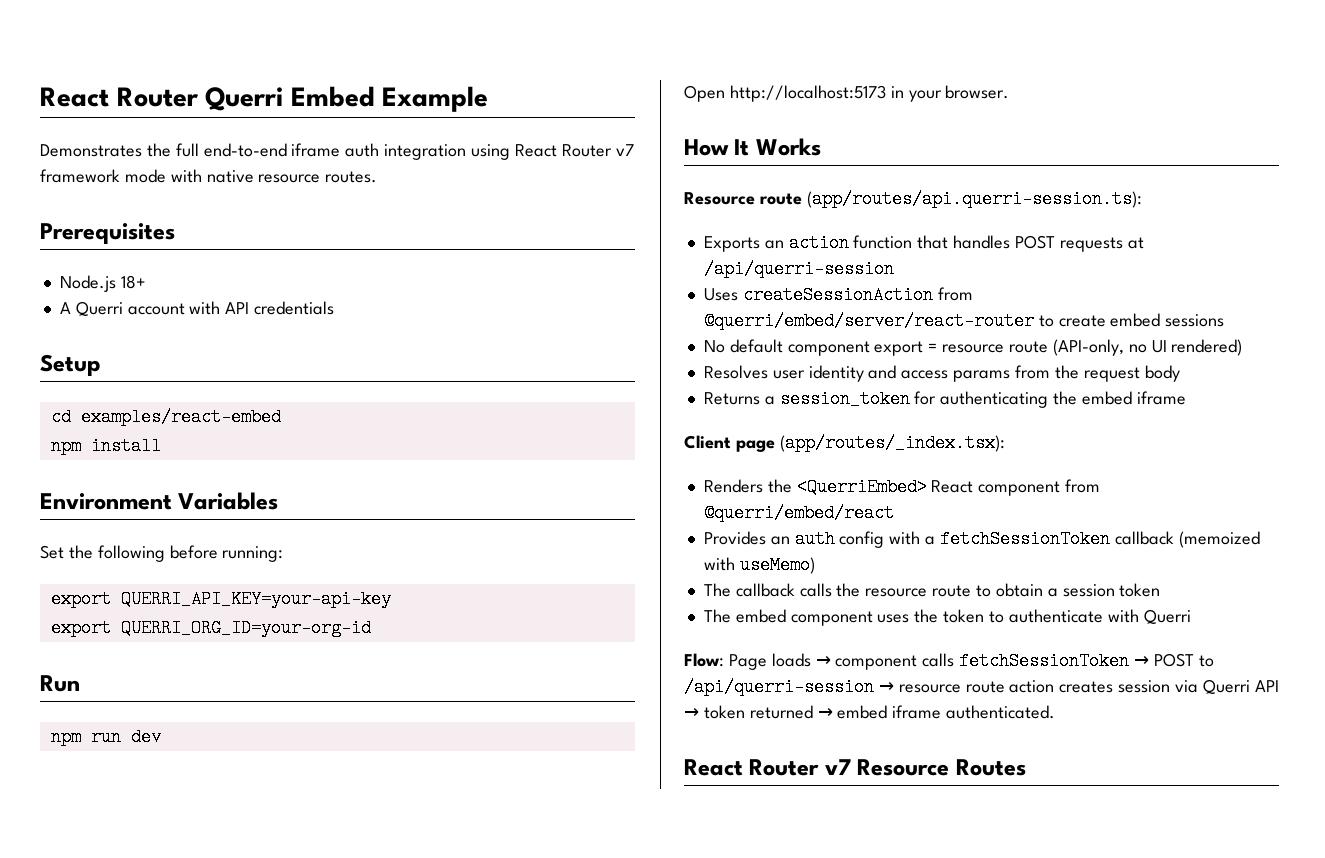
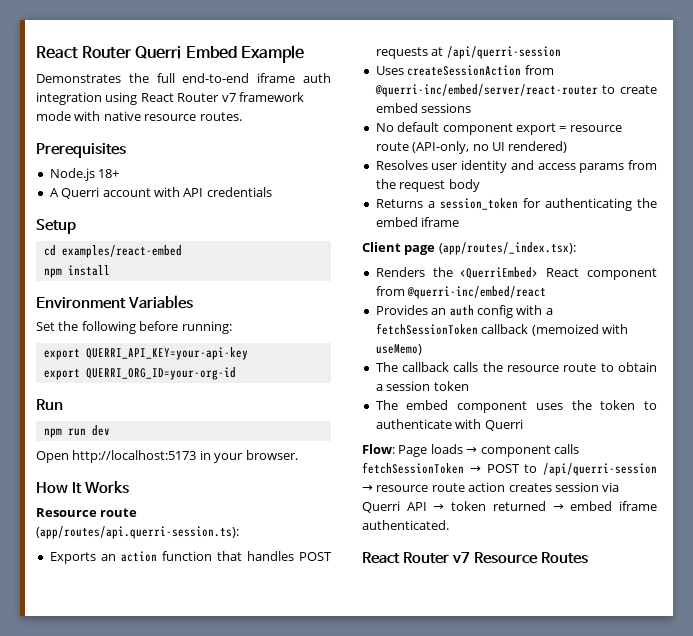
[703,312,1034,330] @querri/embed/server/react-router -> [374,84,598,97] @querri-inc/embed/server/react-router
[703,504,894,522] @querri/embed/react -> [407,286,547,299] @querri-inc/embed/react

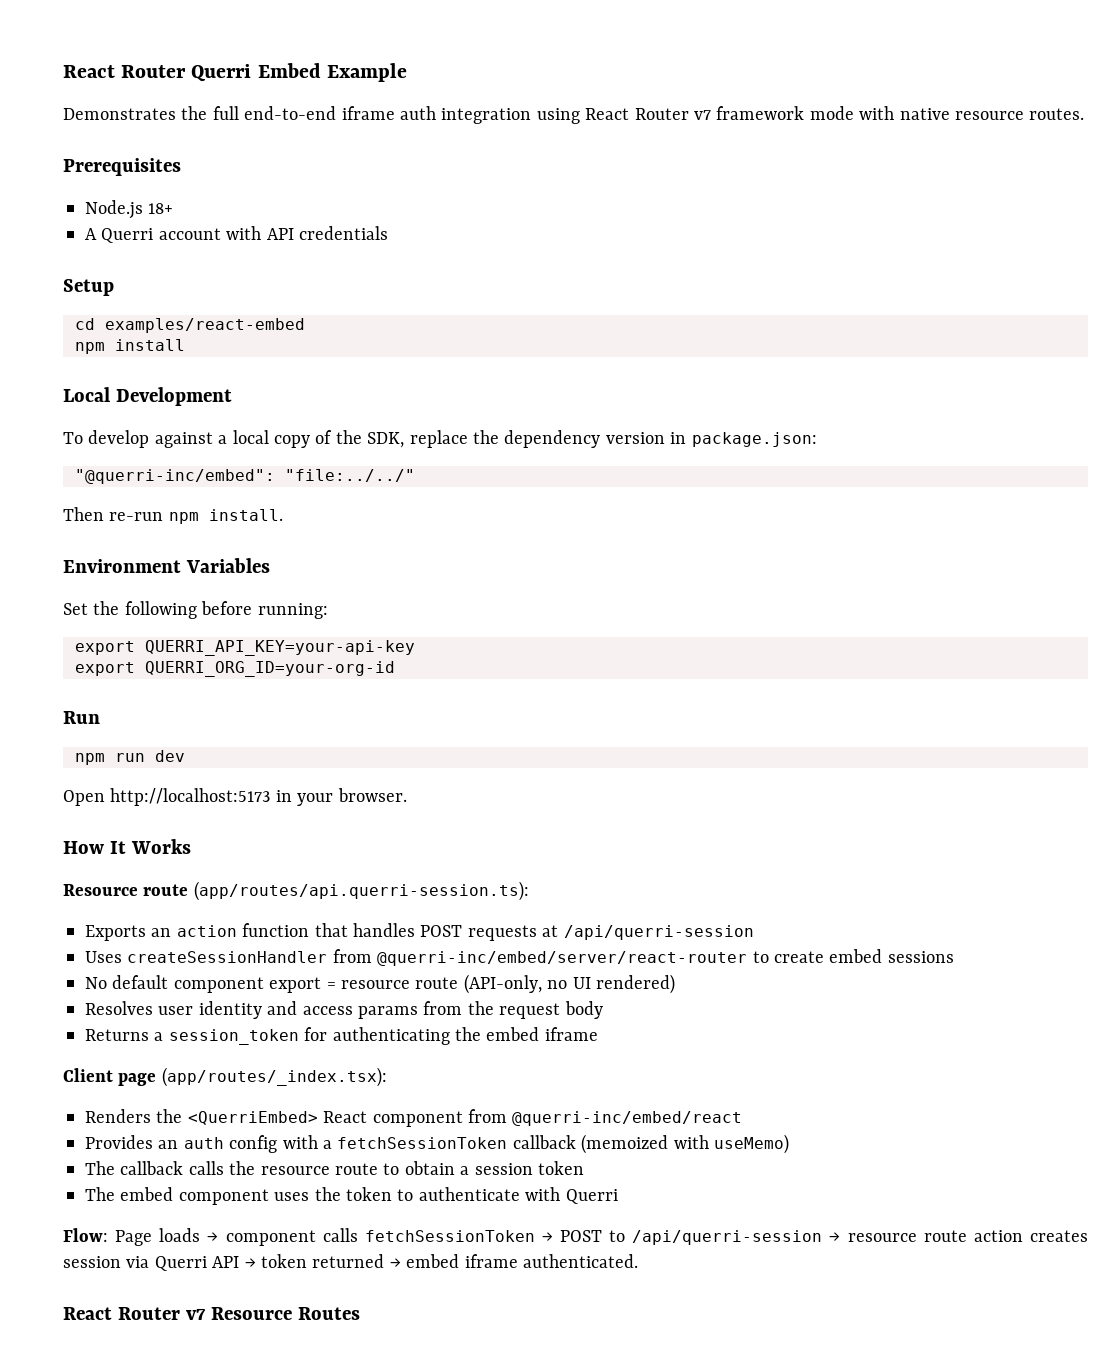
(110, 270) none -> [63,387,232,406] [63,430,817,448] [75,469,415,484] [63,507,283,524] // Local Development // To develop against a local copy of the SDK, replace the dependency version in package.json: // "@querri-inc/embed": "file:../../" // Then re-run npm install.
[407,65,522,76] createSessionAction -> [127,951,328,963] createSessionHandler

